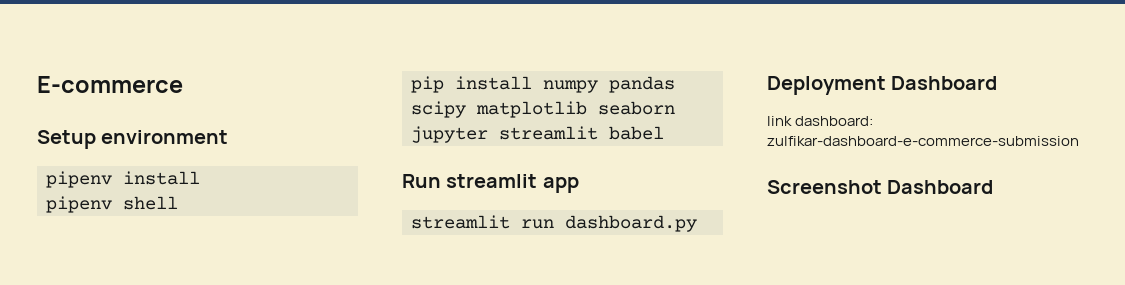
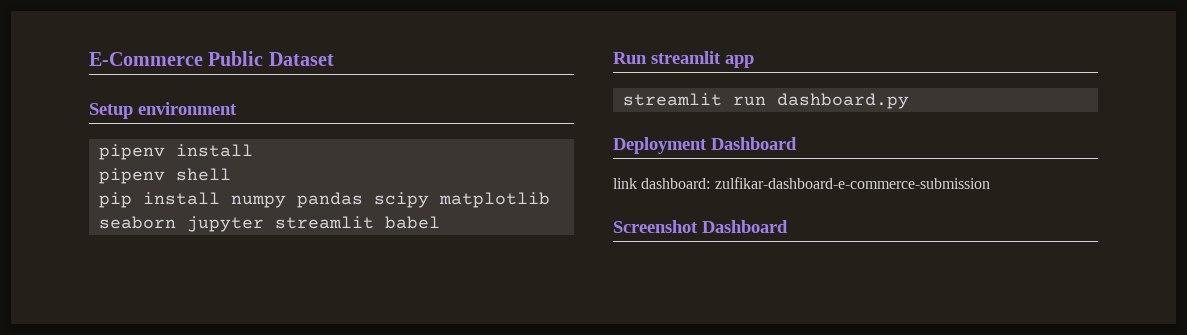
[37,76,183,93] E-commerce -> [89,51,334,66] E-Commerce Public Dataset

